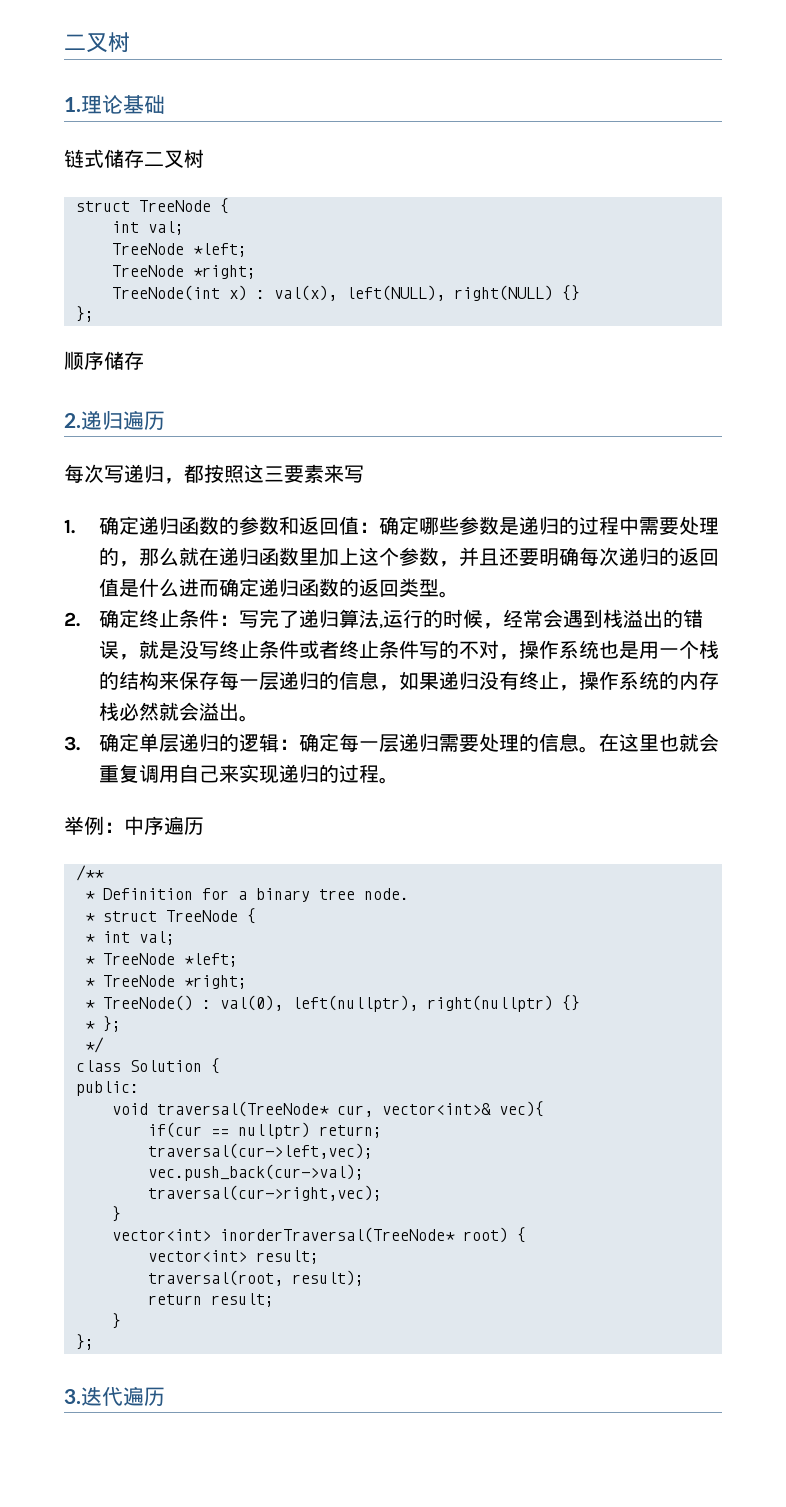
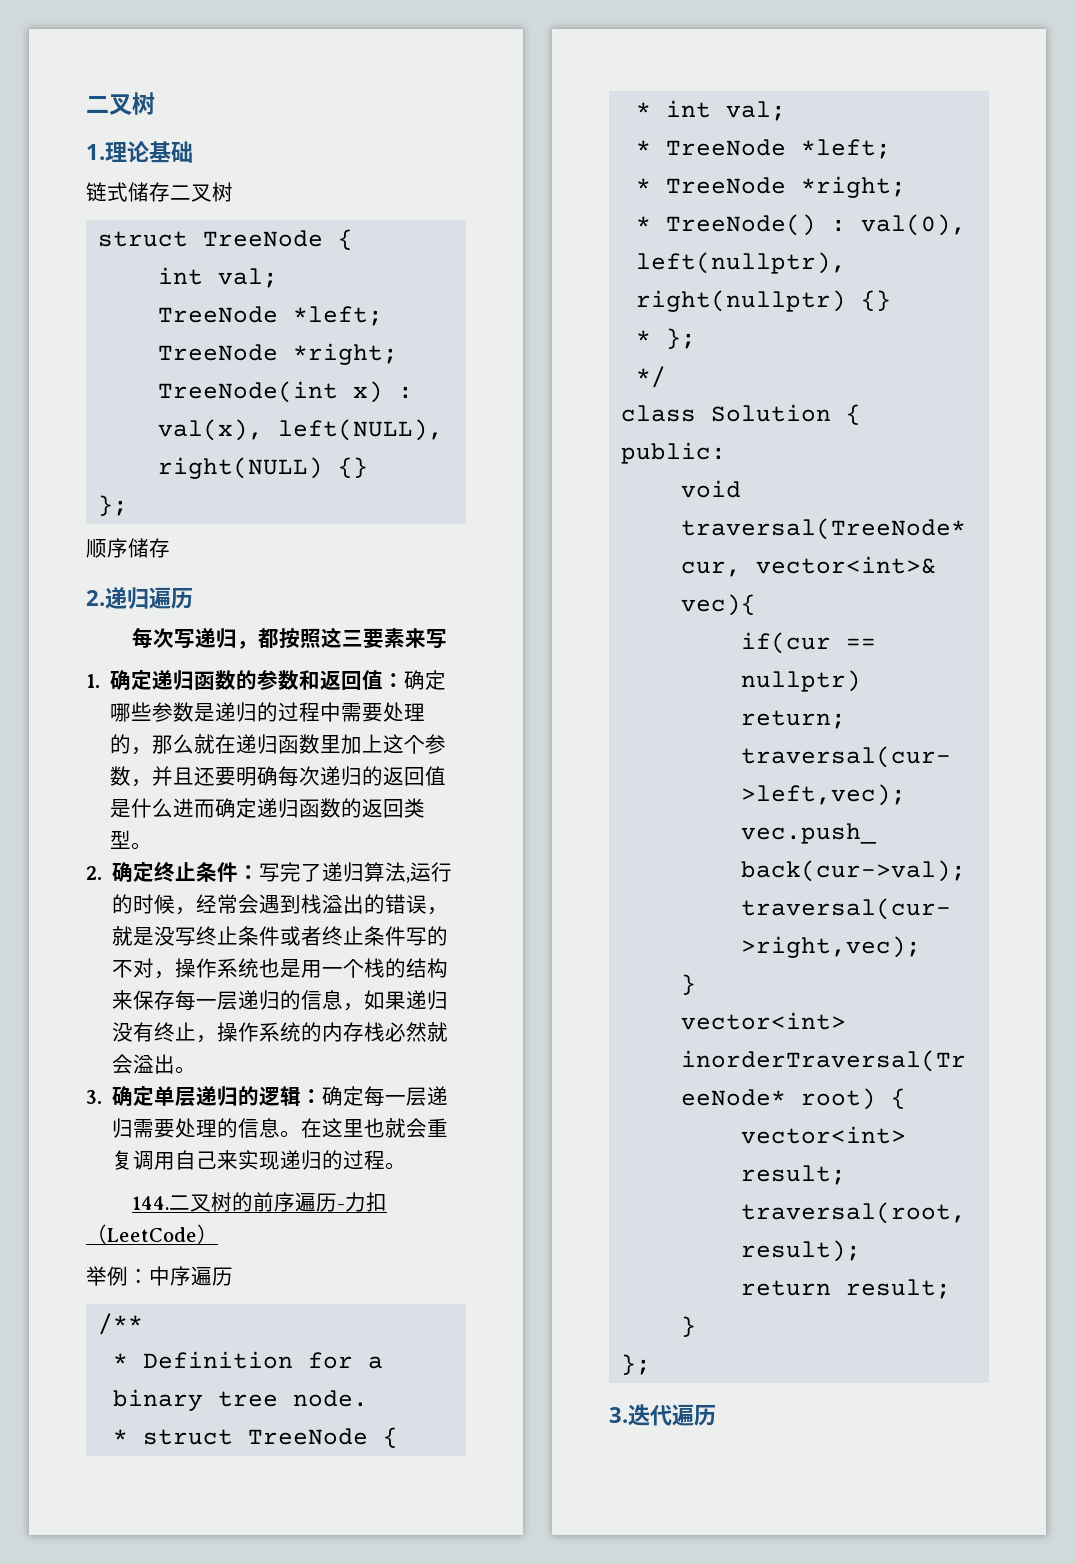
(400, 780) none -> [132,1192,388,1212] [86,1224,218,1244] // 144.二叉树的前序遍历-力扣（LeetCode）

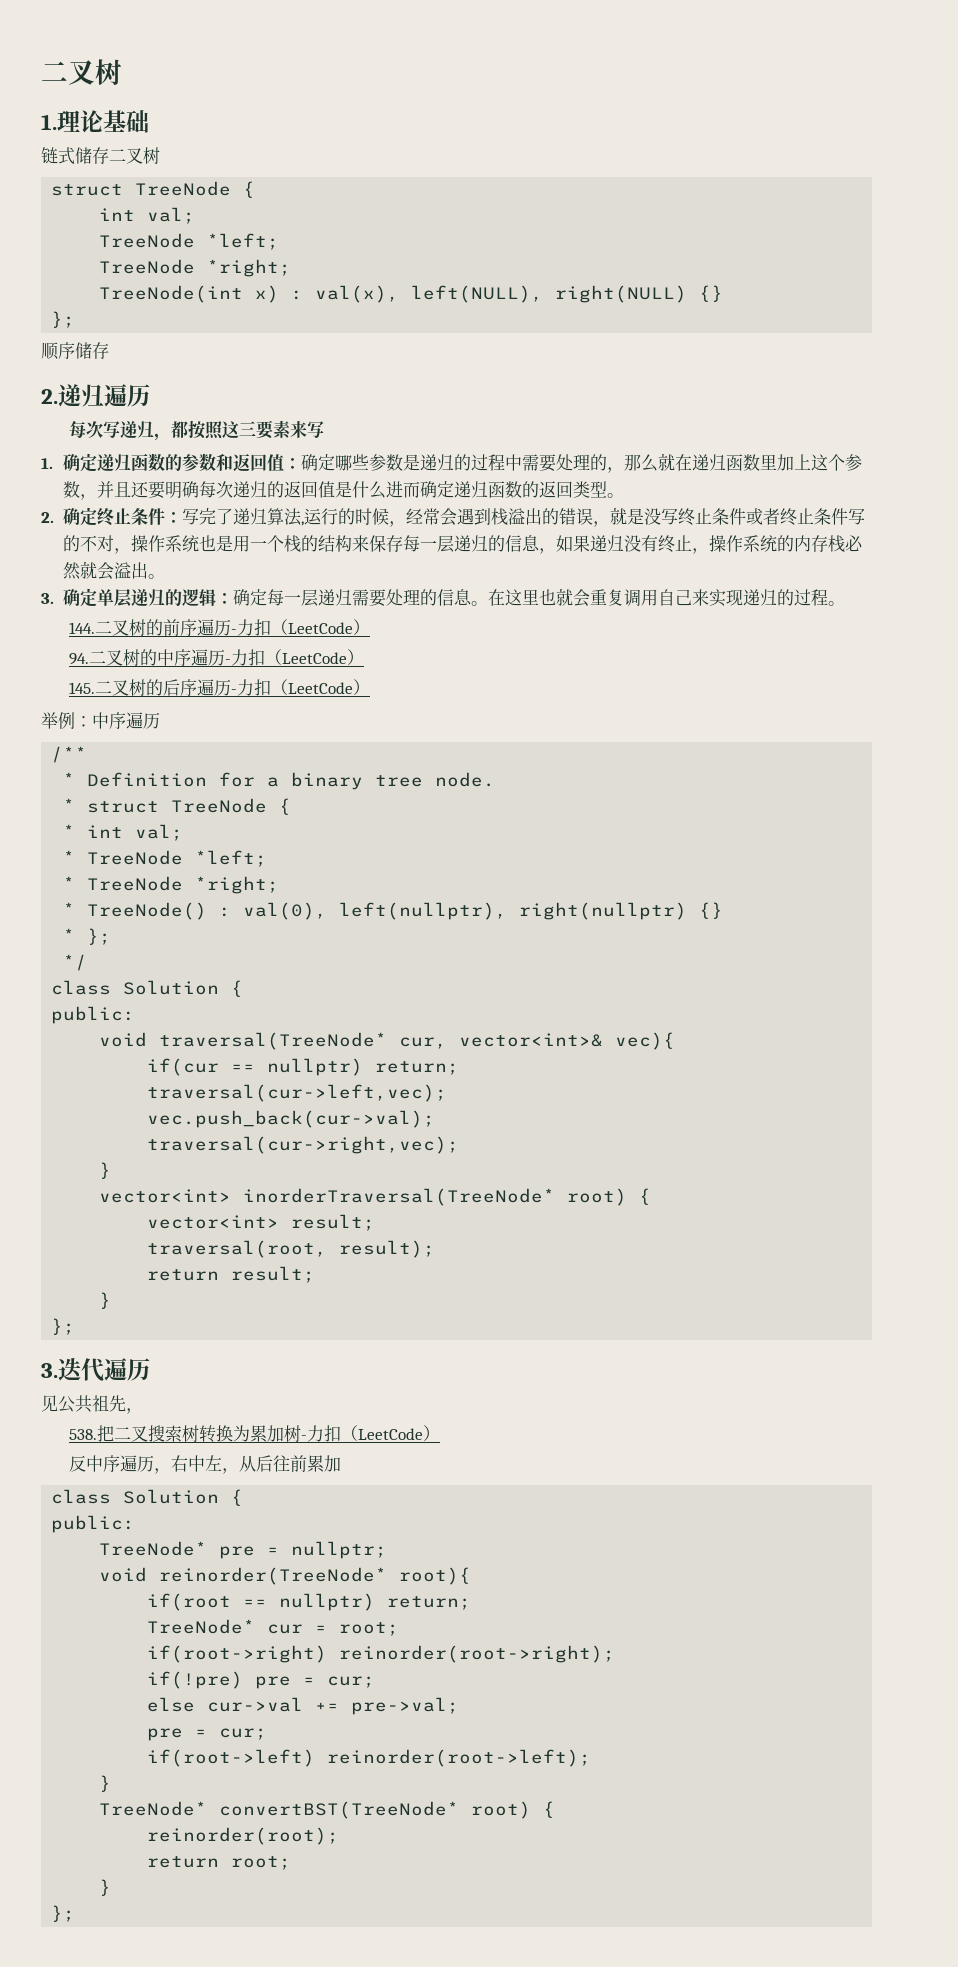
(218, 1234) none -> [68,649,364,666] [68,679,370,696] // 94.二叉树的中序遍历-力扣（LeetCode） // 145.二叉树的后序遍历-力扣（LeetCode）
(716, 1415) none -> [41,1395,143,1414] [68,1425,440,1443] [68,1455,341,1474] [51,1489,244,1506] [51,1515,136,1533] [99,1541,388,1559] [99,1567,472,1585] [147,1593,472,1611] [147,1619,400,1636] [147,1645,616,1663] [147,1671,376,1689] [147,1697,460,1715] [147,1728,268,1741] [147,1749,592,1767] [99,1775,112,1792] [99,1801,556,1819] [147,1827,340,1845] [147,1856,292,1870] [99,1879,112,1896] [51,1905,76,1922] // 见公共祖先， // 538.把二叉搜索树转换为累加树-力扣（LeetCode） // 反中序遍历，右中左，从后往前累加 // class Solution { // public: // TreeNode* pre = nullptr; // void reinorder(TreeNode* root){ // if(root == nullptr) return; // TreeNode* cur = root; // if(root->right) reinorder(root->right); // if(!pre) pre = cur; // else cur->val += pre->val; // pre = cur; // if(root->left) reinorder(root->left); // } // TreeNode* convertBST(TreeNode* root) { // reinorder(root); // return root; // } // };

